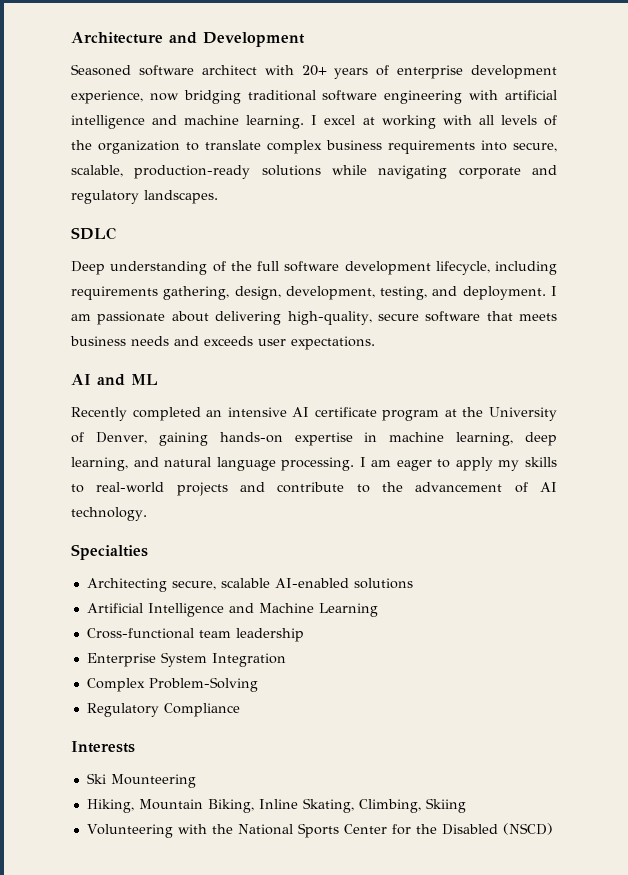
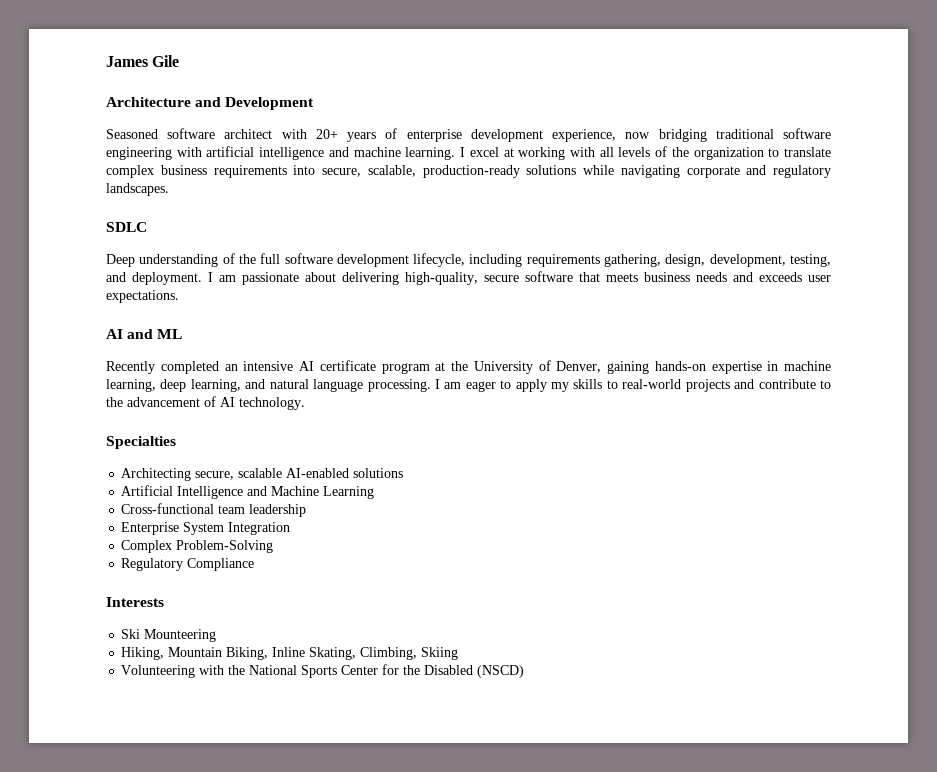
(71, 38) none -> [106,55,180,67] James Gile //

